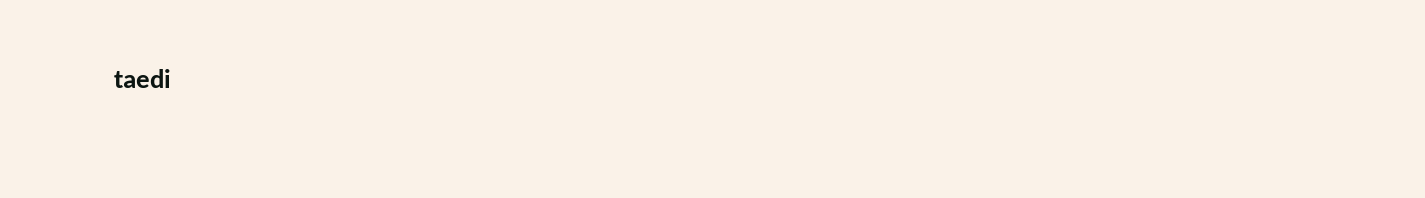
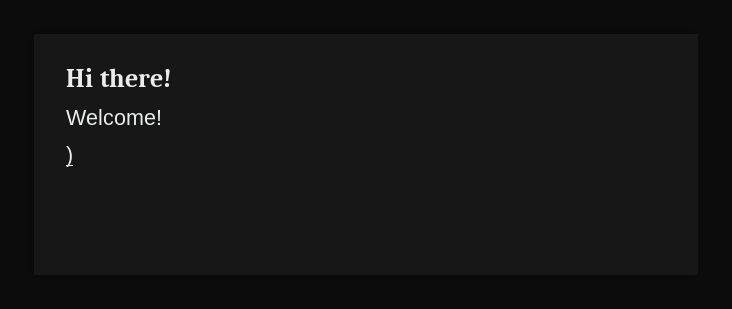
[114,69,171,88] taedi -> [66,68,172,87] [66,109,162,125] [66,146,73,167] Hi there! // Welcome! // )

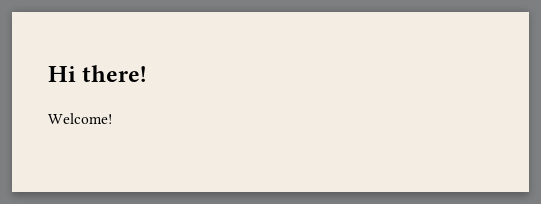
[66,146,73,167] // ) -> (112, 118) none

